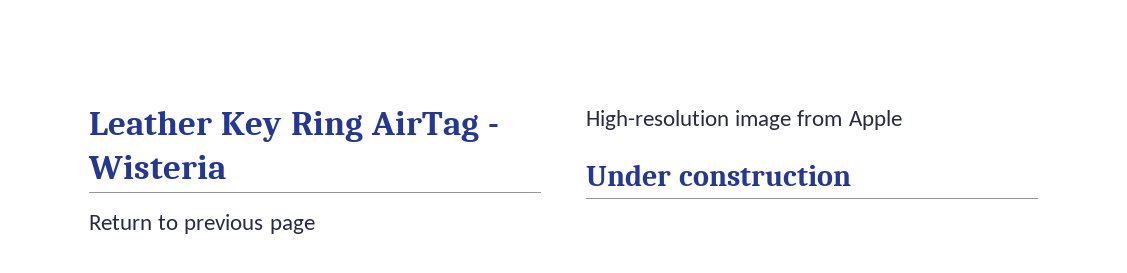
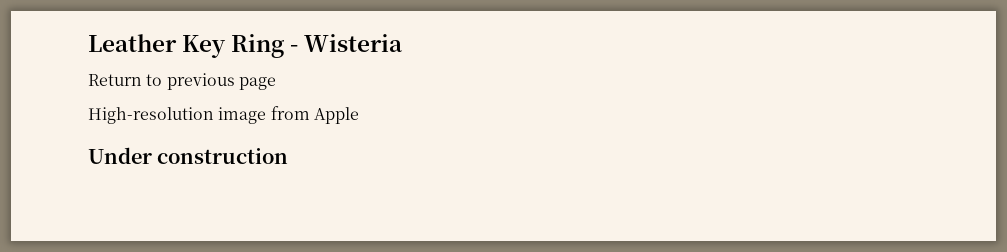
[370,111,479,142] AirTag -> (285, 46) none

